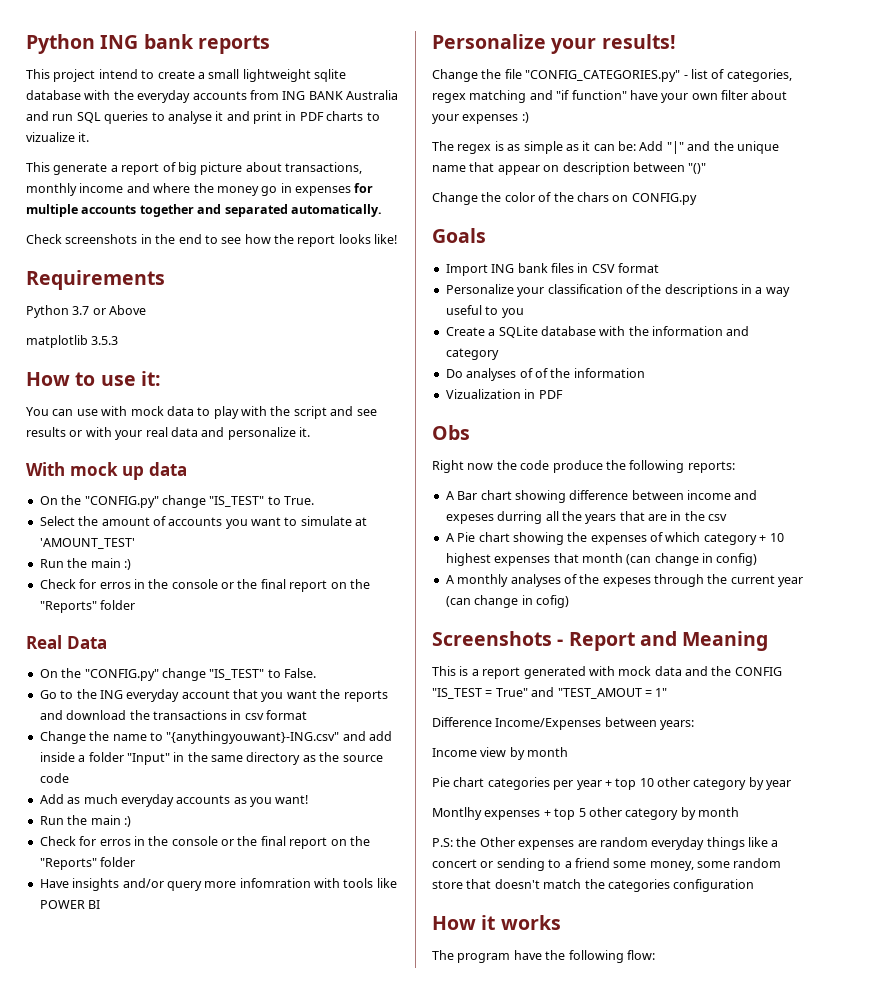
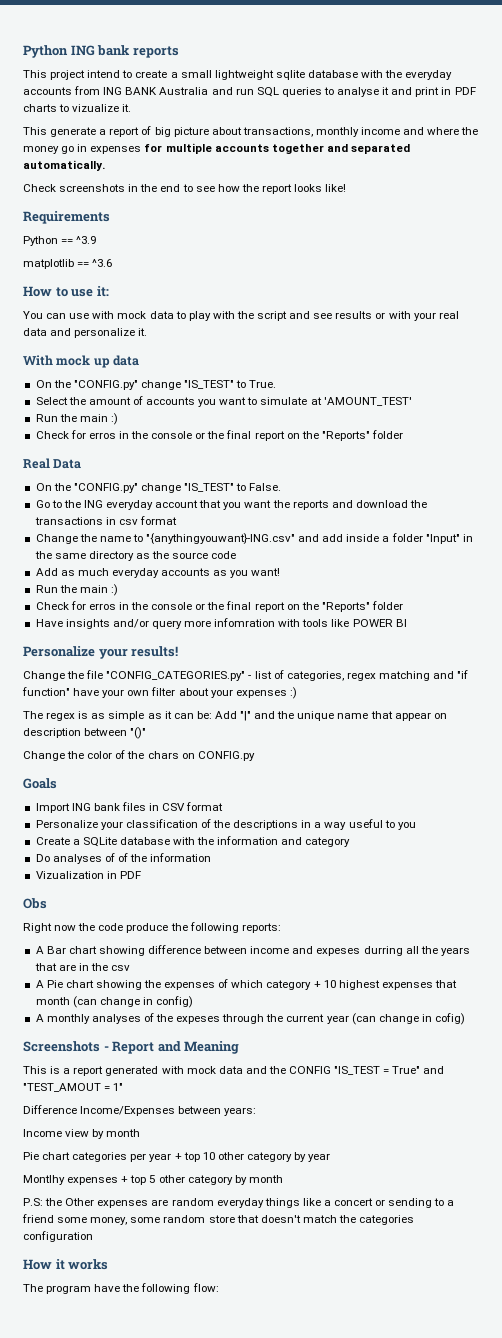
[72,305,147,315] 3.7 or Above -> [61,236,97,244] == ^3.9
[91,336,119,345] 3.5.3 -> [77,259,113,267] == ^3.6

